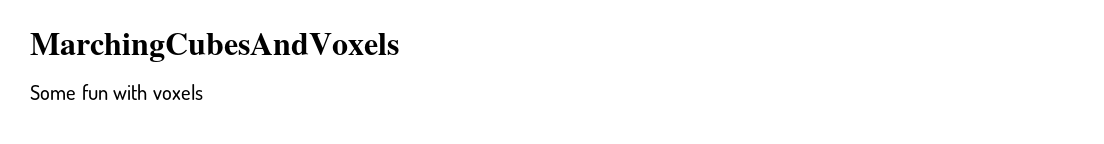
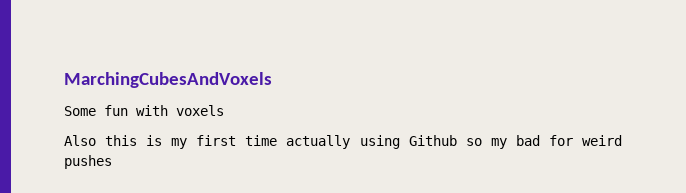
(203, 92) none -> [64,135,623,149] [64,155,112,169] // Also this is my first time actually using Github so my bad for weird pushes

